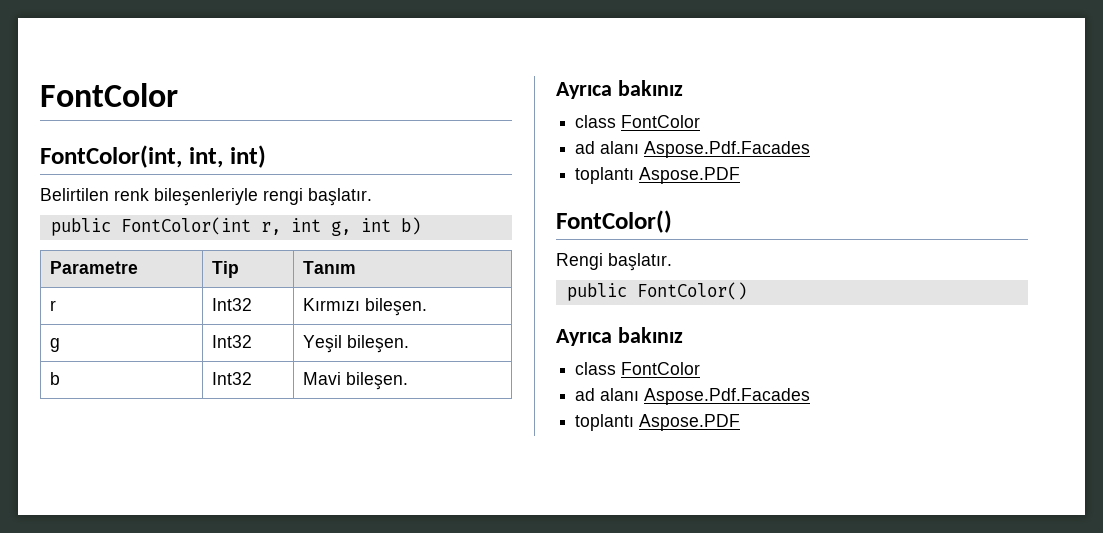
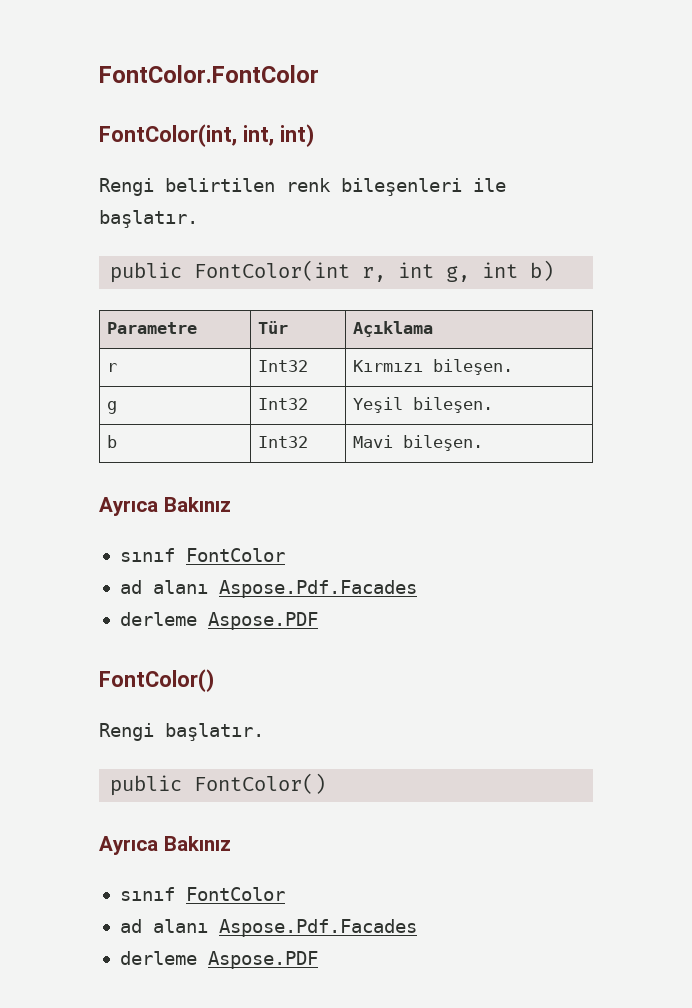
[40,83,178,107] FontColor -> [99,65,319,83] FontColor.FontColor
[40,188,303,206] Belirtilen renk bileşenleriyle rengi -> [99,178,506,196] Rengi belirtilen renk bileşenleri ile
[211,261,239,278] [302,261,356,274] Tip | Tanım -> [257,321,288,334] [352,321,433,337] Tür | Açıklama
[617,80,683,96] [575,115,701,128] [575,141,811,158] [575,167,635,184] bakınız // class FontColor // ad alanı Aspose.Pdf.Facades // toplantı -> [163,497,231,512] [119,548,285,562] [119,580,417,598] [119,612,197,626] Bakınız // sınıf FontColor // ad alanı Aspose.Pdf.Facades // derleme
[617,327,683,343] [575,362,701,375] [575,388,811,405] [575,414,635,431] bakınız // class FontColor // ad alanı Aspose.Pdf.Facades // toplantı -> [163,836,231,851] [119,887,285,901] [119,919,417,937] [119,951,197,965] Bakınız // sınıf FontColor // ad alanı Aspose.Pdf.Facades // derleme

